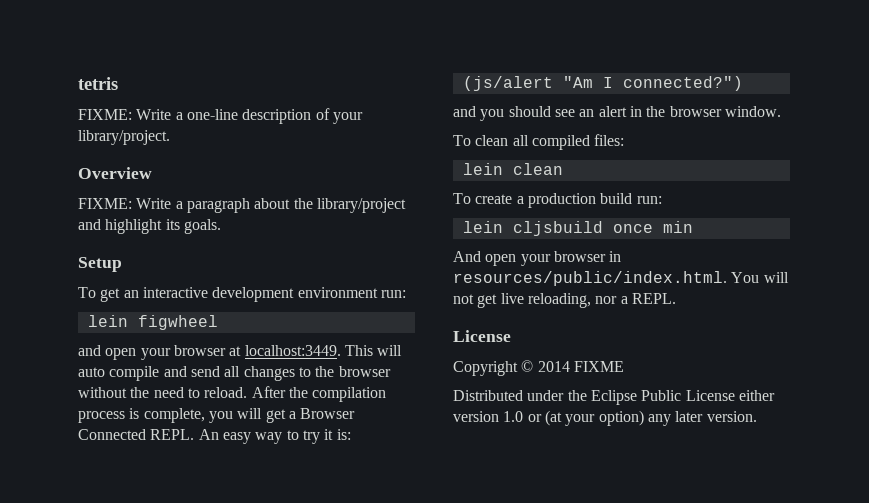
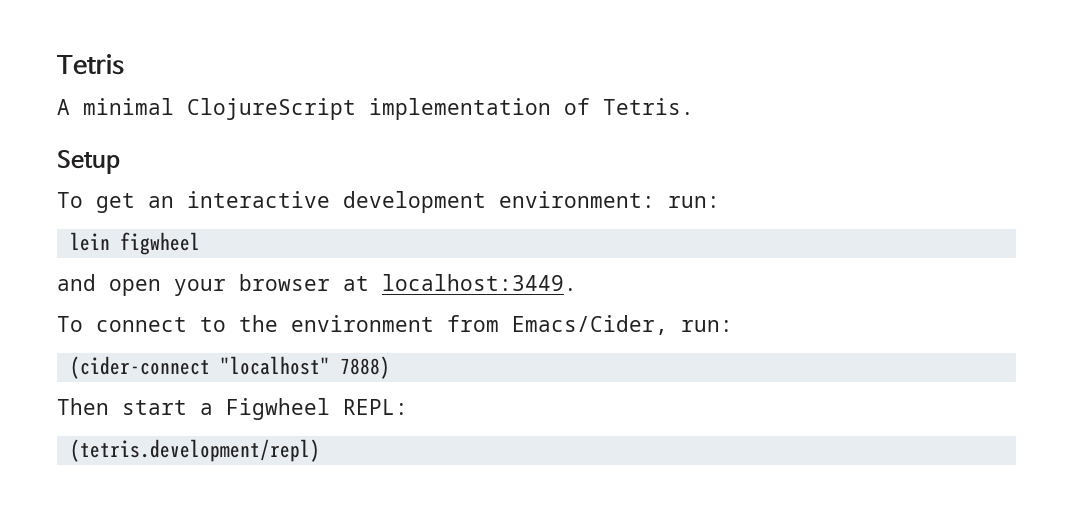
[78,77,118,90] [78,108,363,124] [78,130,170,145] [78,167,152,179] [78,198,406,213] [78,219,221,234] tetris // FIXME: Write a one-line description of your library/project. // Overview // FIXME: Write a paragraph about the library/project and highlight its goals. -> [57,54,124,75] [57,98,694,120] Tetris // A minimal ClojureScript implementation of Tetris.
[297,287,378,298] environment -> [499,191,655,208] environment:
[344,345,403,356] [78,366,391,381] [78,386,387,402] [78,408,356,423] [78,429,351,444] [462,76,743,91] [453,106,781,121] [453,134,625,150] [462,163,563,175] [453,193,662,208] [462,221,693,236] [453,251,622,266] [453,271,789,286] [453,293,676,308] [453,330,511,342] [453,360,624,376] [453,390,775,405] [453,410,757,426] This will auto compile and send all changes to the browser without the need to reload. After the compilation process is complete, you will get a Browser Connected REPL. An easy way to try it is: // (js/alert "Am I connected?") // and you should see an alert in the browser window. // To clean all compiled files: // lein clean // To create a production build run: // lein cljsbuild once min // And open your browser in resources/public/index.html. You will not get live reloading, nor a REPL. // License // Copyright © 2014 FIXME // Distributed under the Eclipse Public License either version 1.0 or (at your option) any later version. -> [57,315,733,335] [69,356,390,379] [57,398,408,420] [69,439,320,462] // To connect to the environment from Emacs/Cider, run: // (cider-connect "localhost" 7888) // Then start a Figwheel REPL: // (tetris.development/repl)

